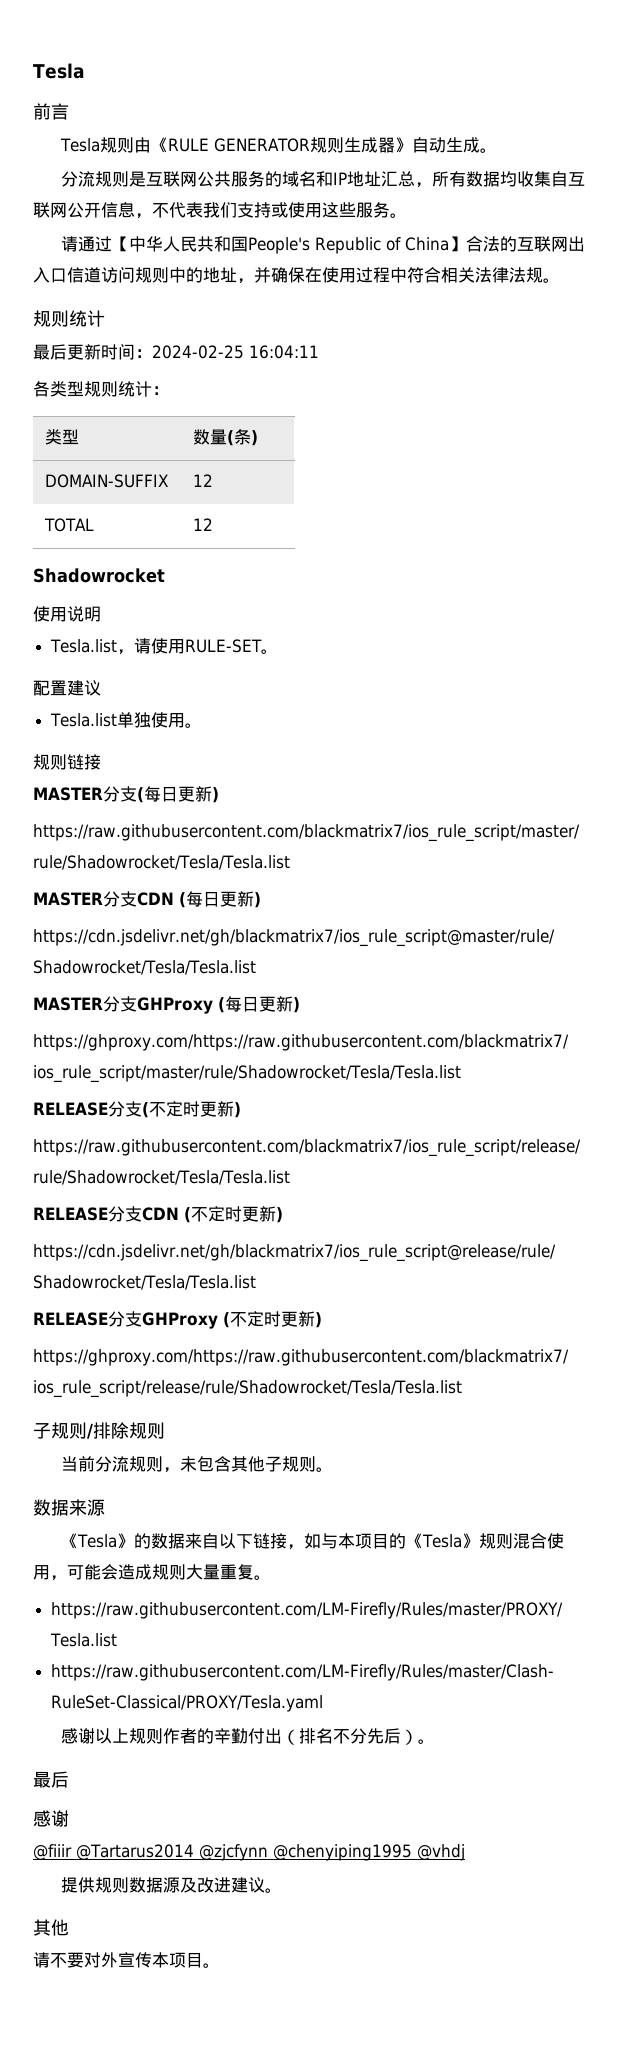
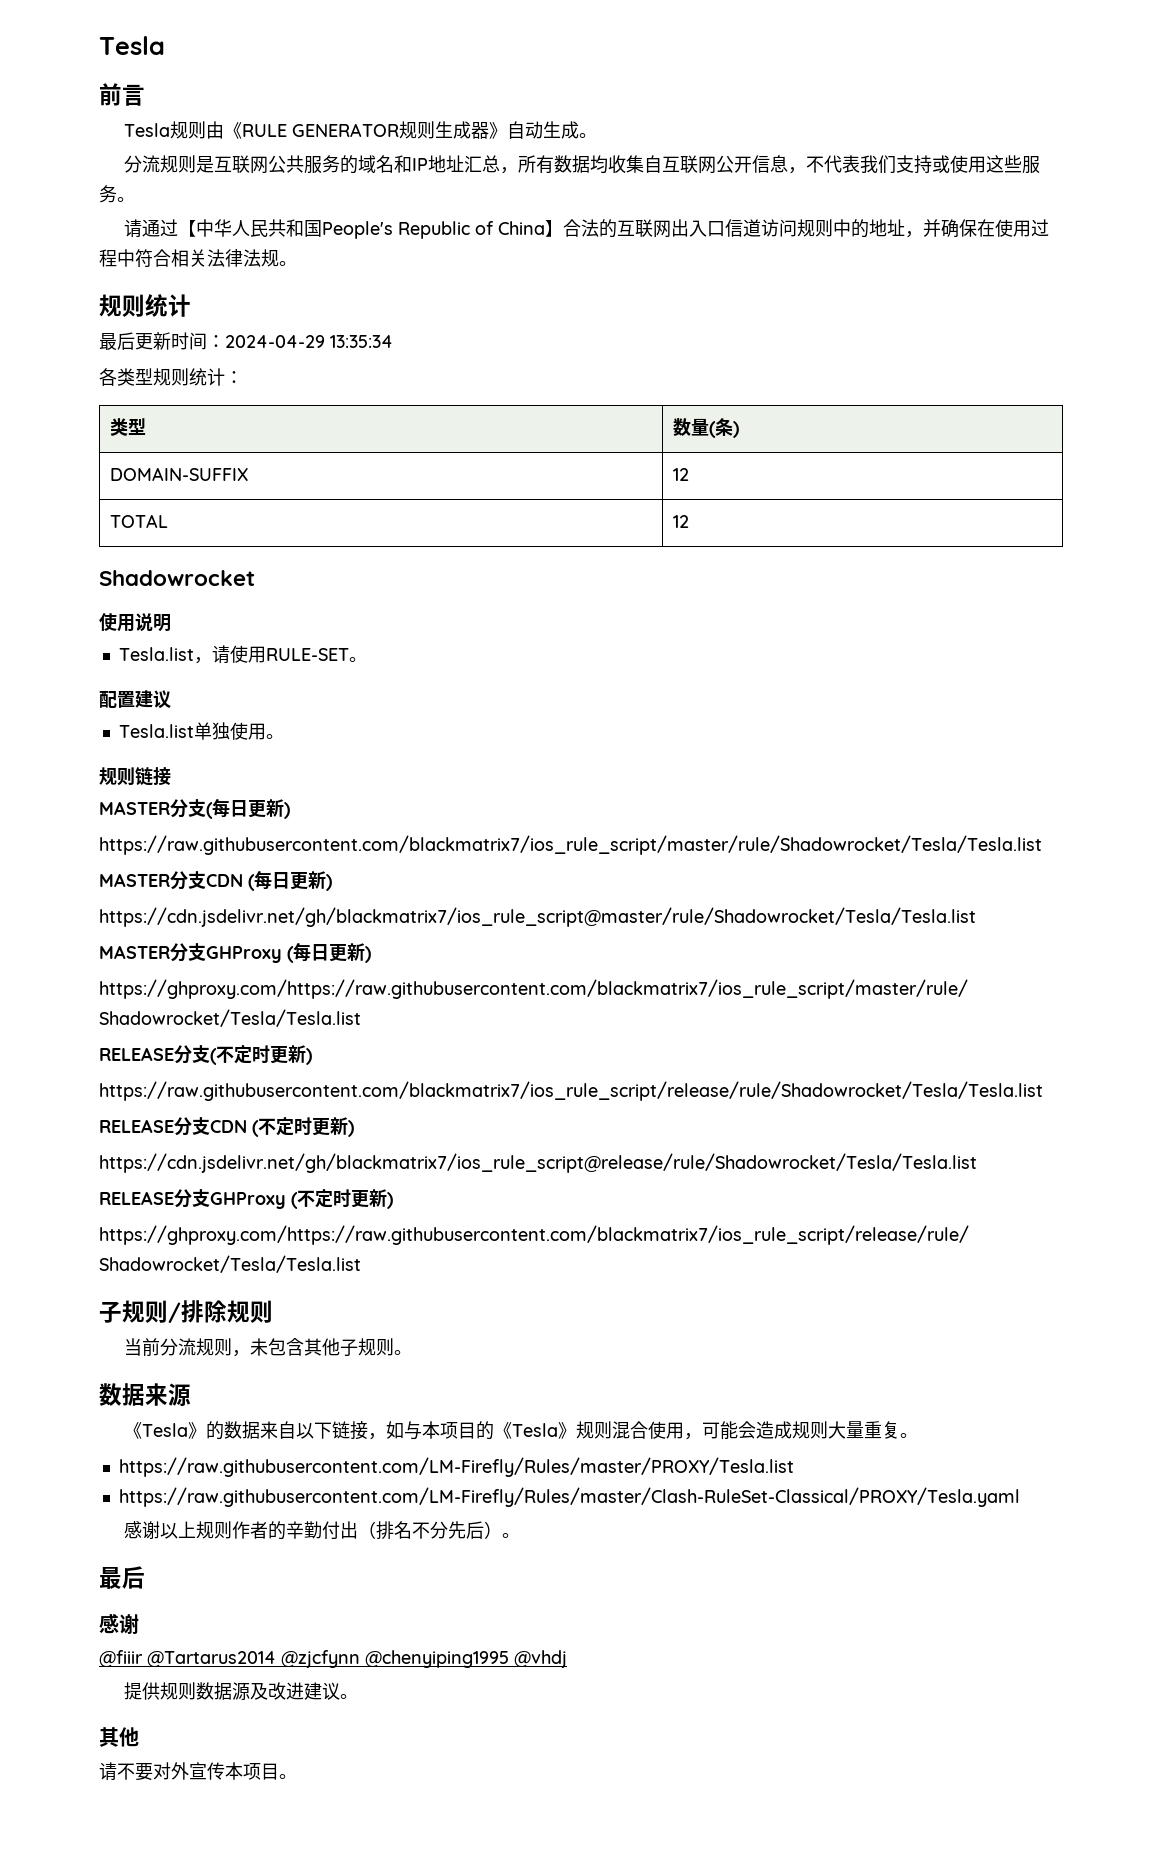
[152,345,319,359] 2024-02-25 16:04:11 -> [225,335,393,348] 2024-04-29 13:35:34

